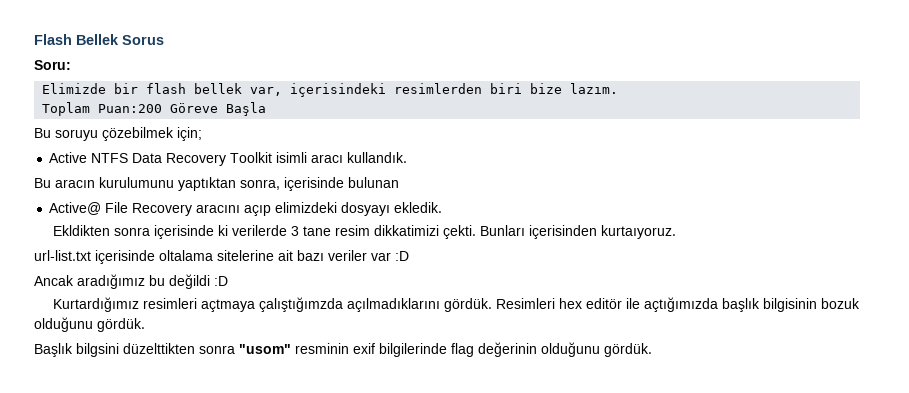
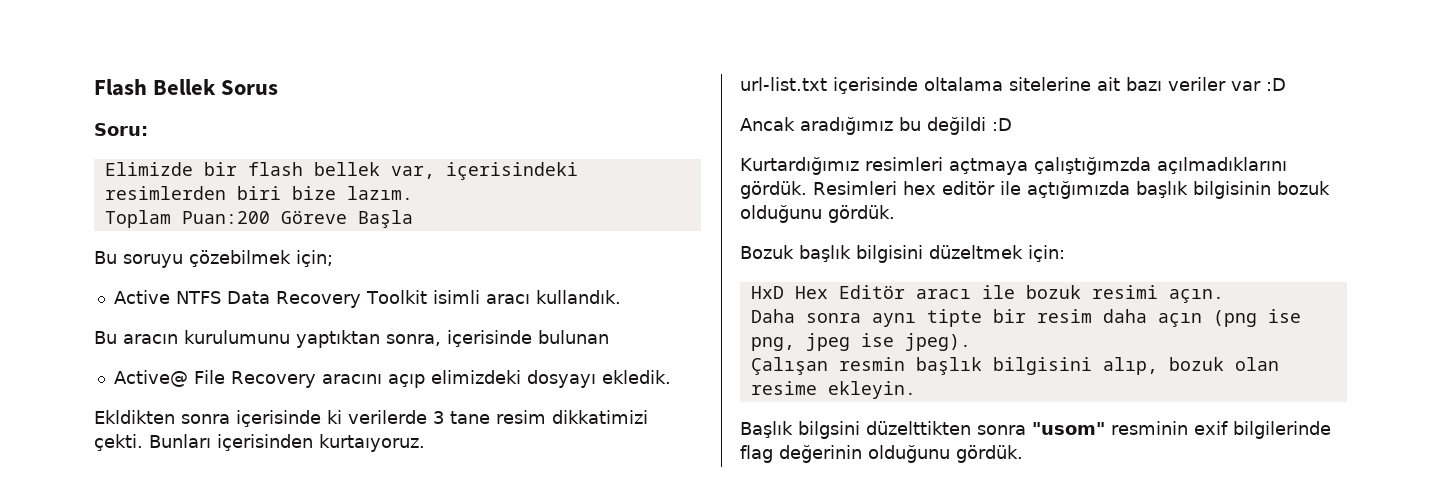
(145, 325) none -> [740,245,1065,263] [750,285,1224,303] [750,309,1301,327] [750,333,971,351] [750,357,1279,375] [750,381,916,399] // Bozuk başlık bilgisini düzeltmek için: // HxD Hex Editör aracı ile bozuk resimi açın. // Daha sonra aynı tipte bir resim daha açın (png ise png, jpeg ise jpeg). // Çalışan resmin başlık bilgisini alıp, bozuk olan resime ekleyin.

